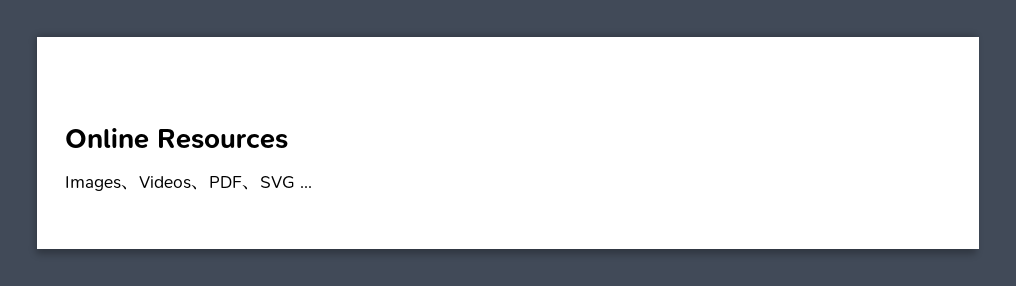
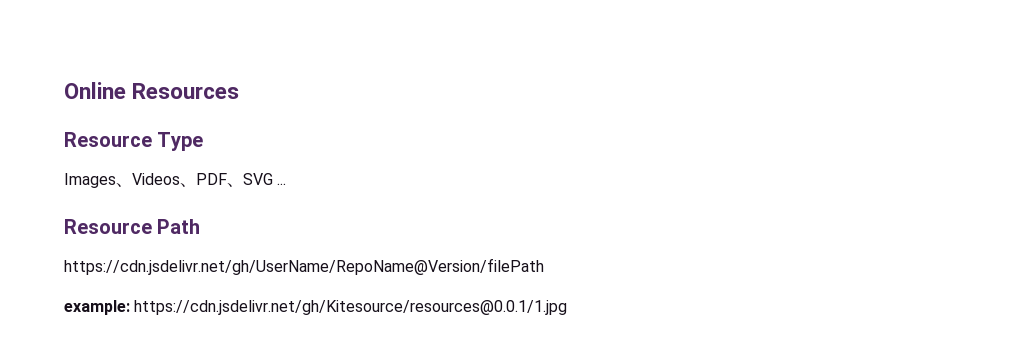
(288, 139) none -> [64,132,204,151] // Resource Type
(312, 187) none -> [64,219,201,234] [64,258,544,275] [64,300,568,315] // Resource Path // https://cdn.jsdelivr.net/gh/UserName/RepoName@Version/filePath // example: https://cdn.jsdelivr.net/gh/Kitesource/resources@0.0.1/1.jpg

